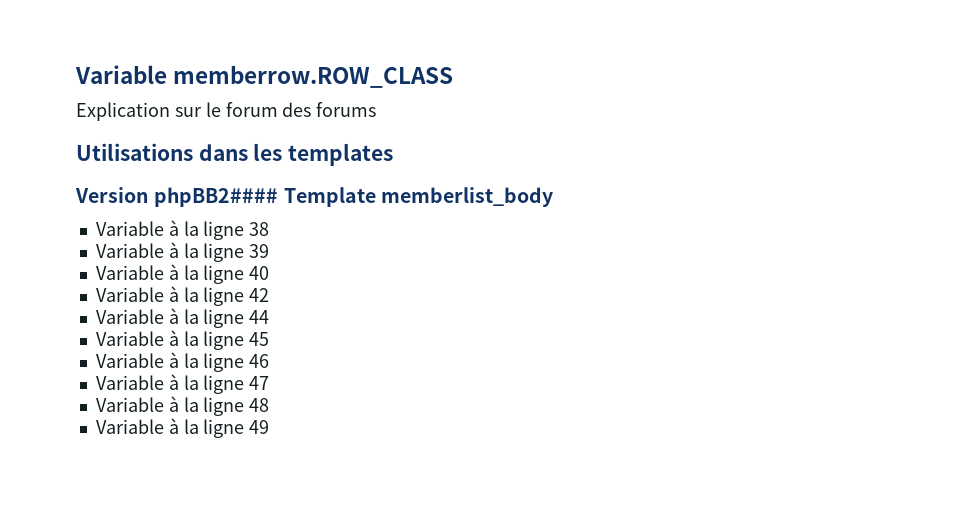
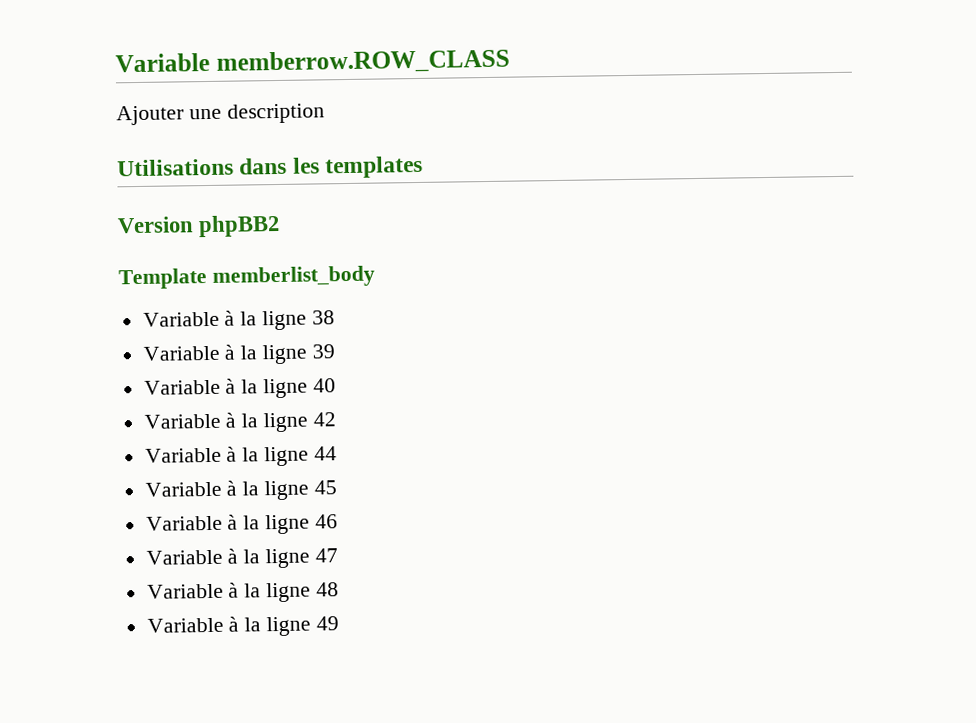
[76,102,377,121] Explication sur le forum des forums -> [116,103,325,126] Ajouter une description
[154,187,279,207] phpBB2#### -> [198,214,281,238] phpBB2 //

